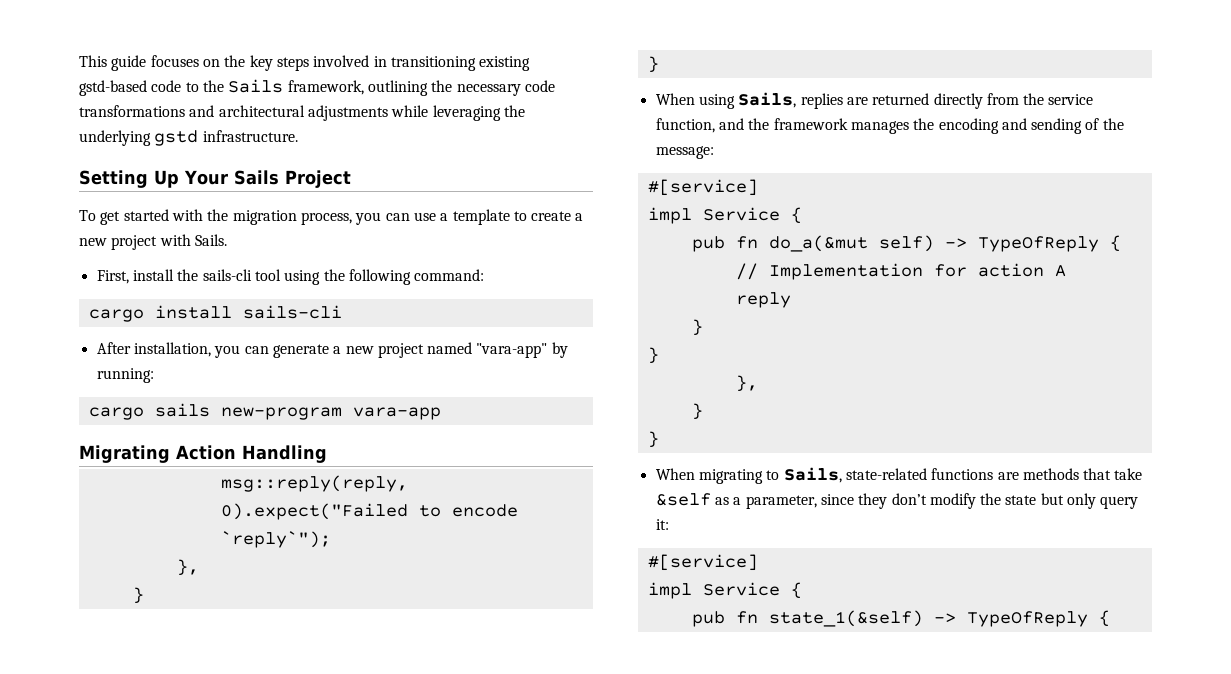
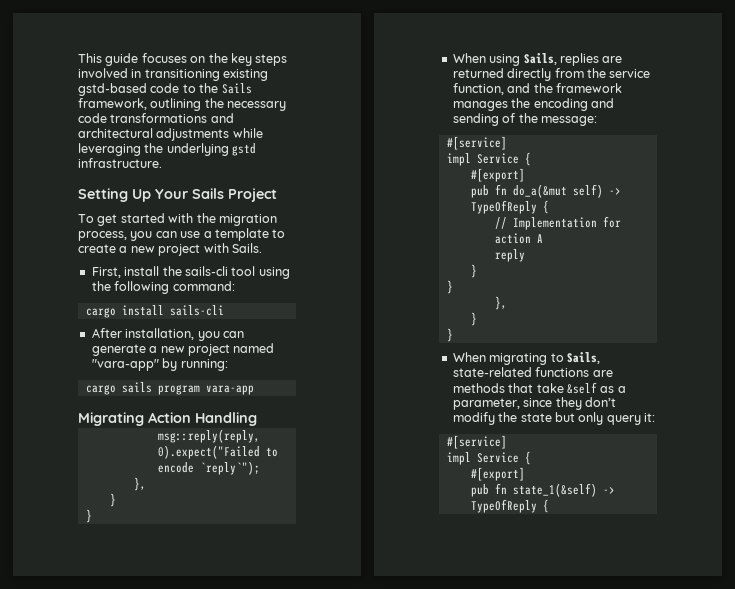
[220,407,342,420] new-program -> [157,385,200,395] program
(802, 215) none -> [470,168,525,182] // #[export]
(802, 590) none -> [470,467,525,481] // #[export]

